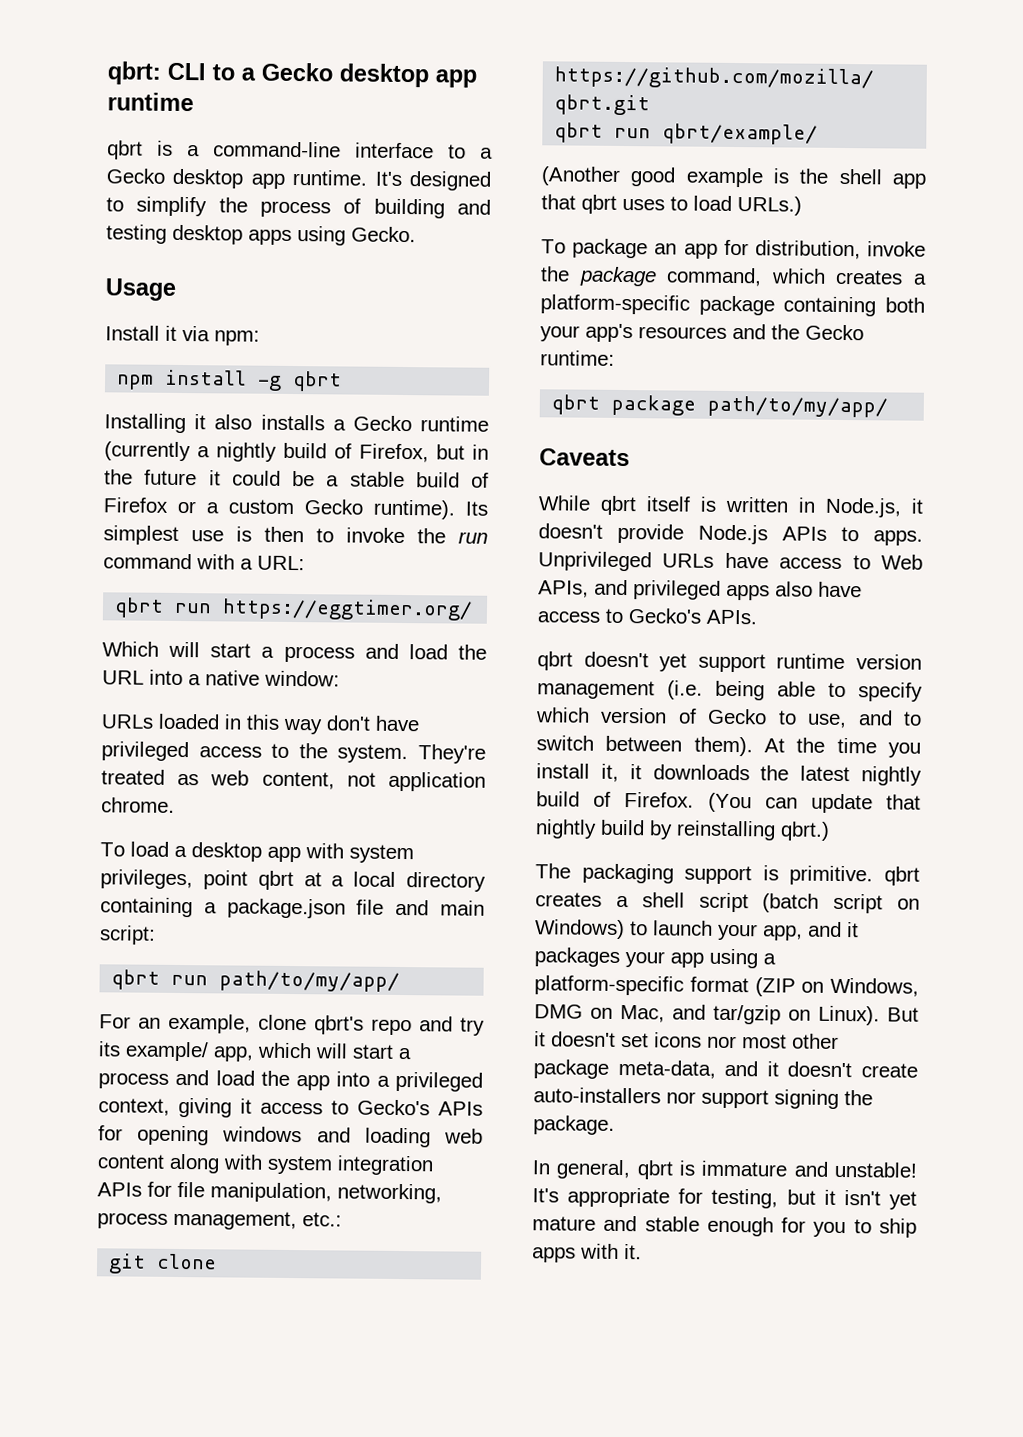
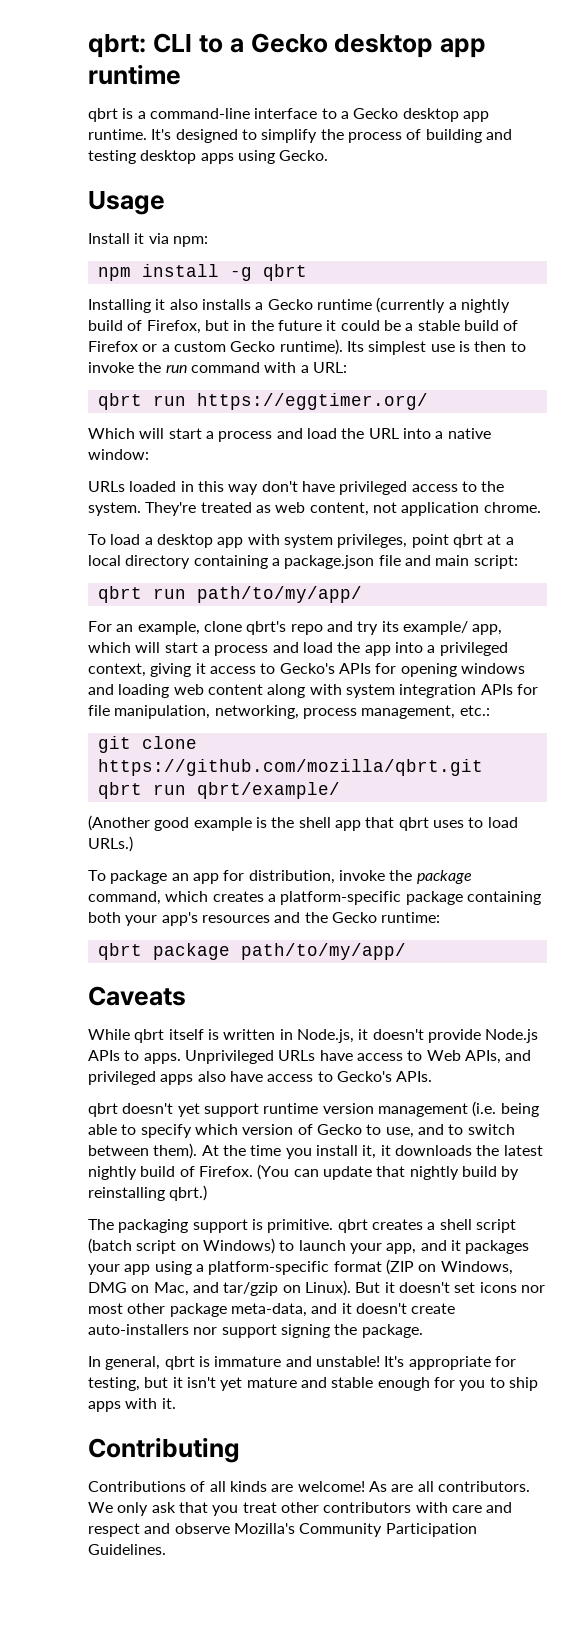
(642, 1252) none -> [88,1437,240,1463] [88,1481,530,1492] [88,1502,513,1516] [88,1523,477,1537] [88,1544,166,1555] // Contributing // Contributions of all kinds are welcome! As are all contributors. We only ask that you treat other contributors with care and respect and observe Mozilla's Community Participation Guidelines.

